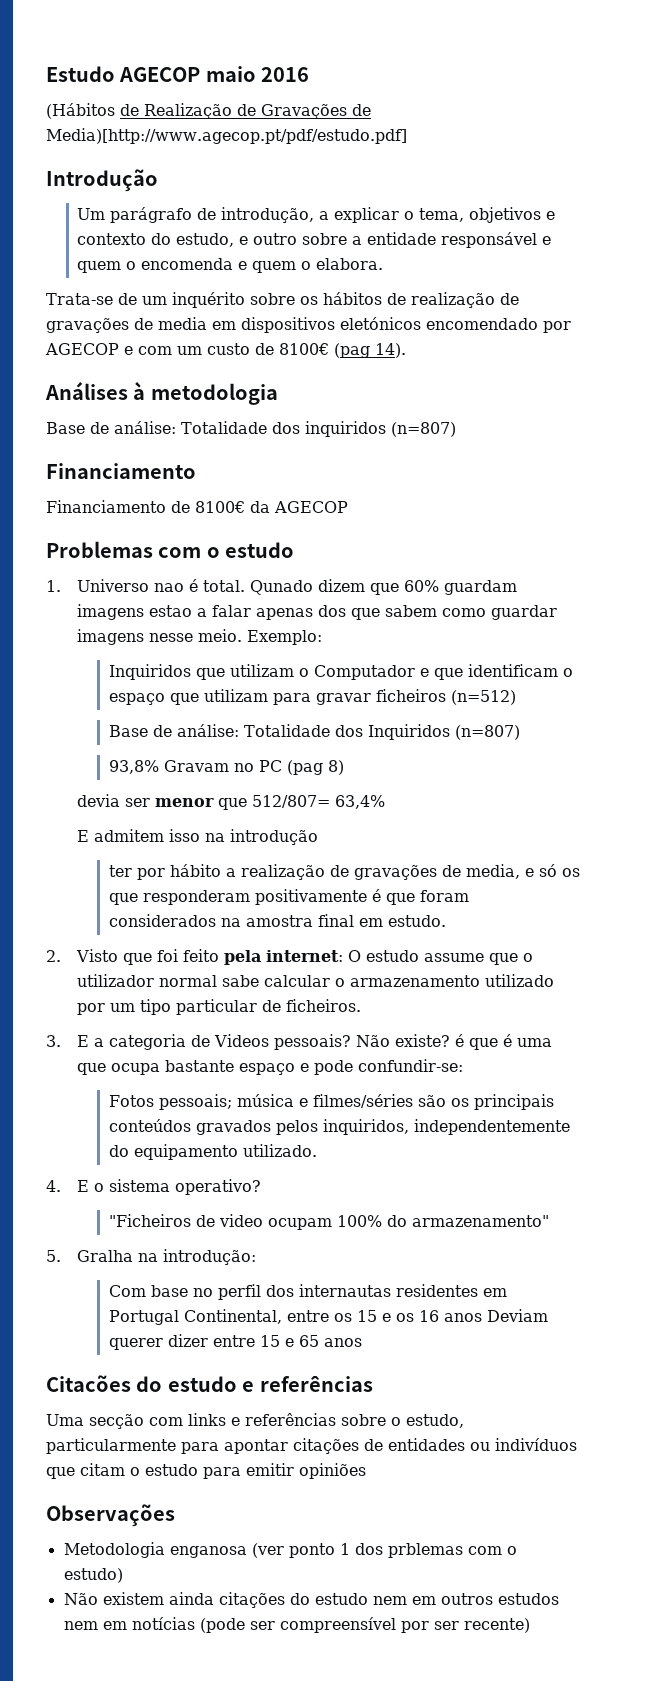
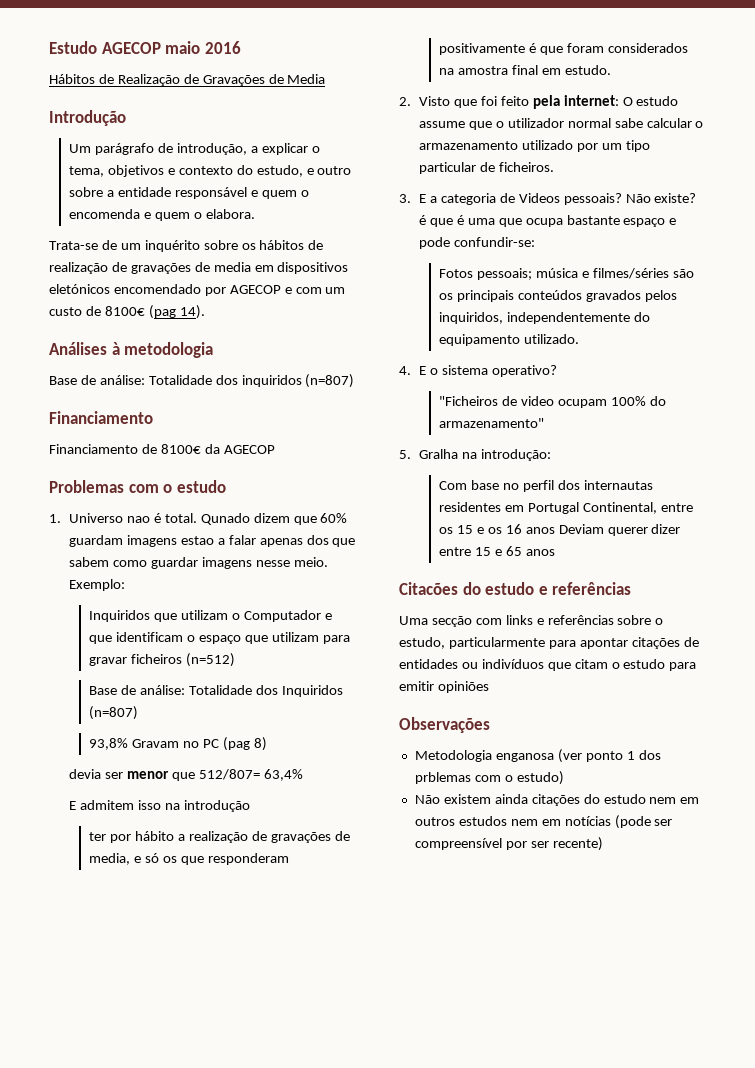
[46,103,115,119] (Hábitos -> [49,74,95,84] Hábitos
[46,128,407,144] Media)[http://www.agecop.pt/pdf/estudo.pdf] -> [287,74,326,84] Media

